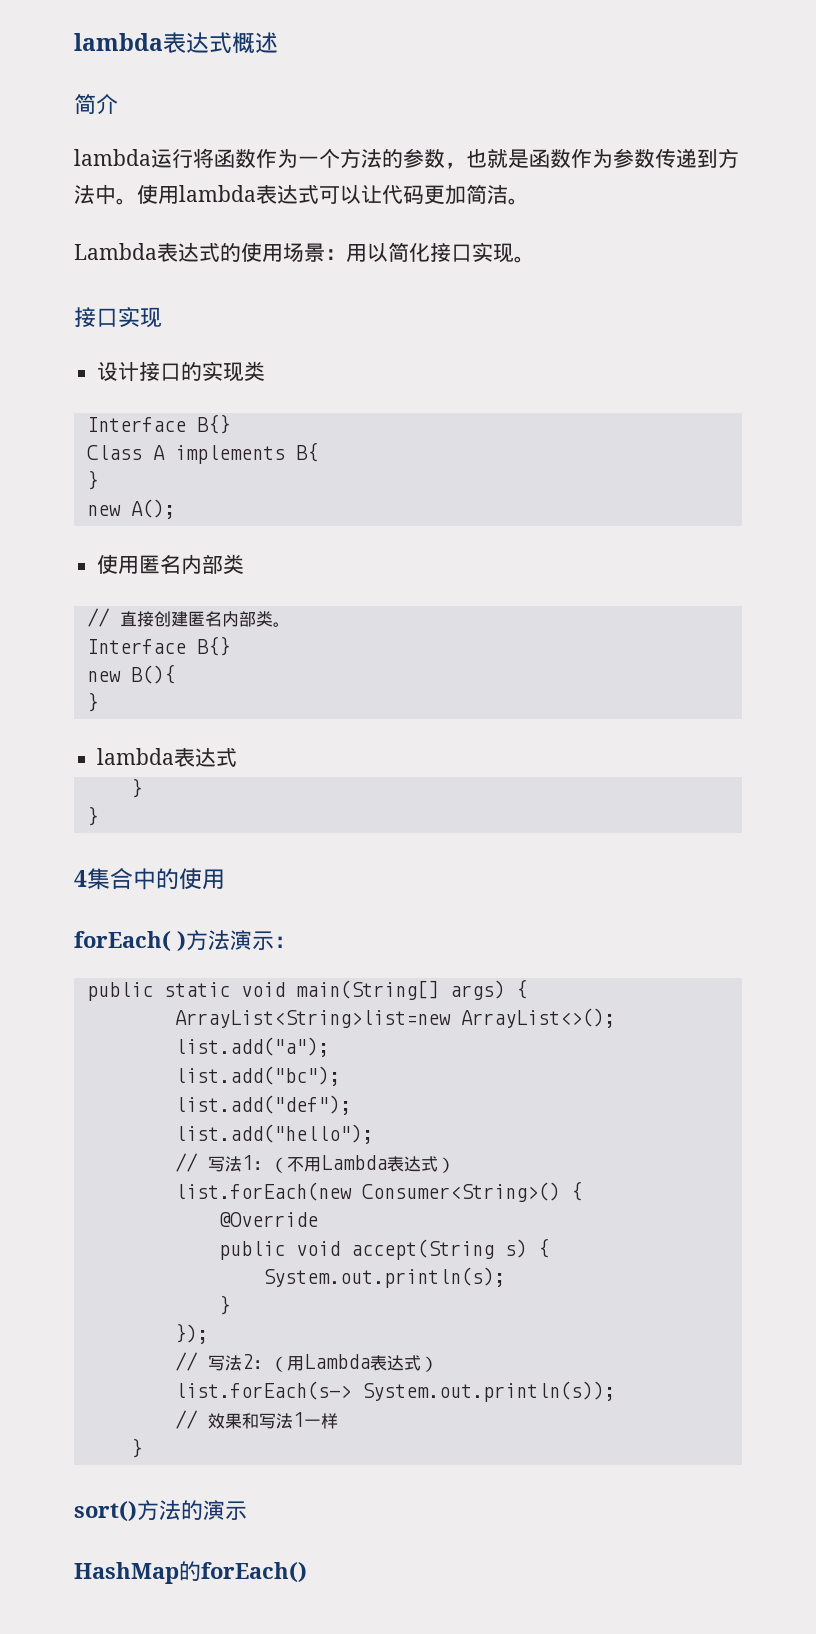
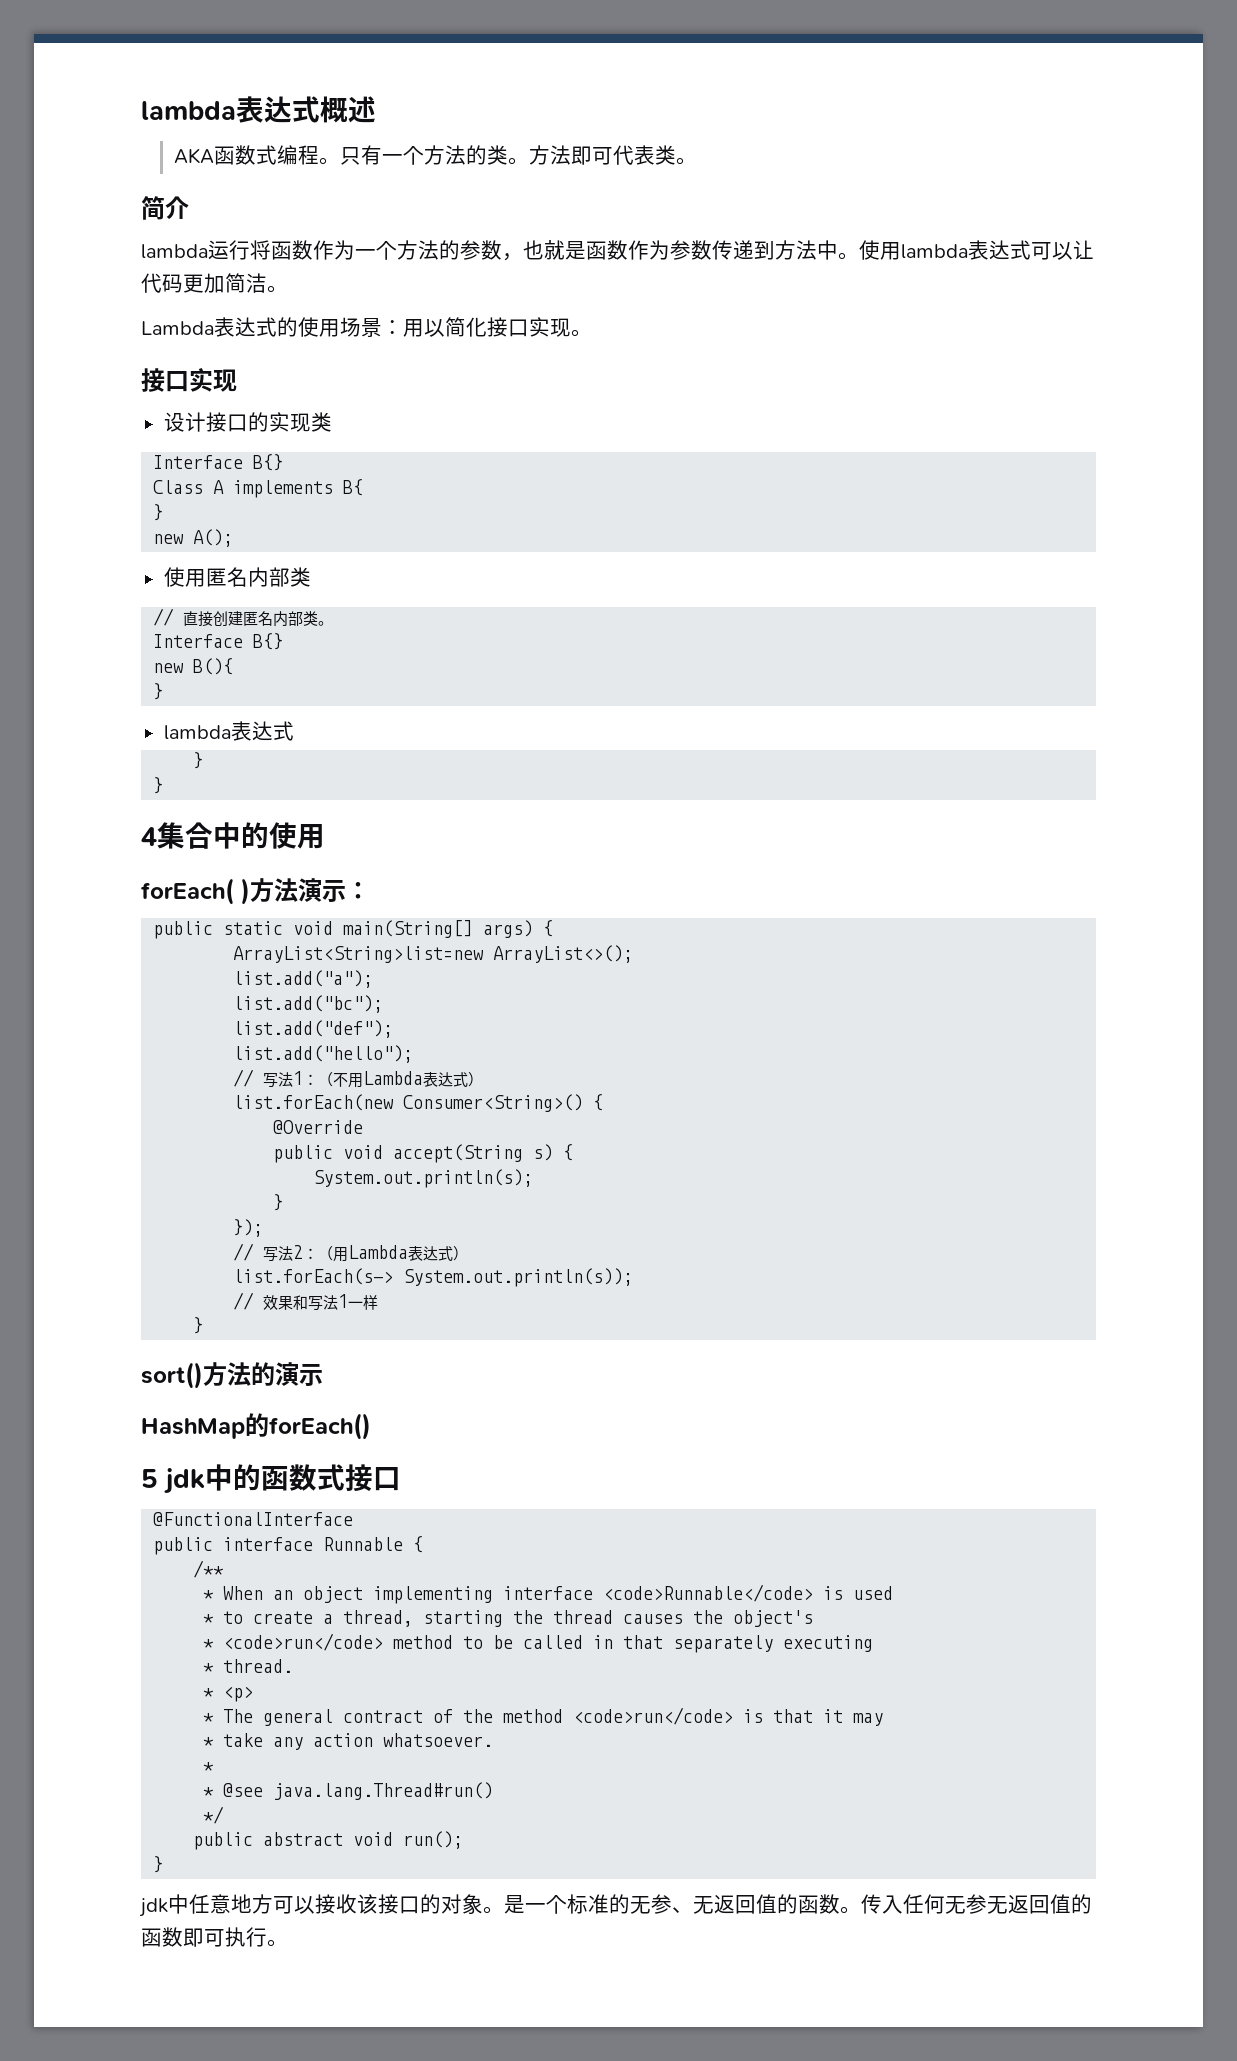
(278, 42) none -> [174,145,698,165] // AKA函数式编程。只有一个方法的类。方法即可代表类。
(307, 1572) none -> [141,1464,401,1494] [153,1512,354,1526] [153,1536,424,1555] [193,1560,225,1578] [203,1584,894,1604] [203,1610,814,1627] [203,1633,874,1653] [203,1659,294,1673] [203,1686,254,1702] [203,1707,884,1726] [203,1733,494,1750] [203,1762,215,1772] [203,1782,494,1800] [203,1806,225,1824] [193,1831,464,1850] [153,1856,164,1873] [139,1894,1092,1917] [141,1927,288,1947] // 5 jdk中的函数式接口 // @FunctionalInterface // public interface Runnable { // /** // * When an object implementing interface <code>Runnable</code> is used // * to create a thread, starting the thread causes the object's // * <code>run</code> method to be called in that separately executing // * thread. // * <p> // * The general contract of the method <code>run</code> is that it may // * take any action whatsoever. // * // * @see java.lang.Thread#run() // */ // public abstract void run(); // } // jdk中任意地方可以接收该接口的对象。是一个标准的无参、无返回值的函数。传入任何无参无返回值的函数即可执行。

